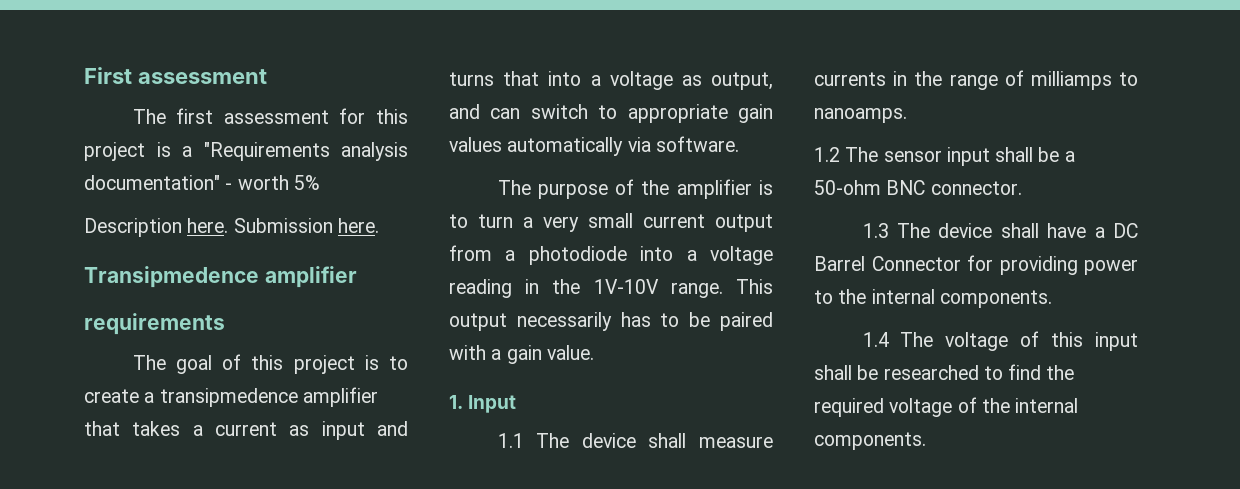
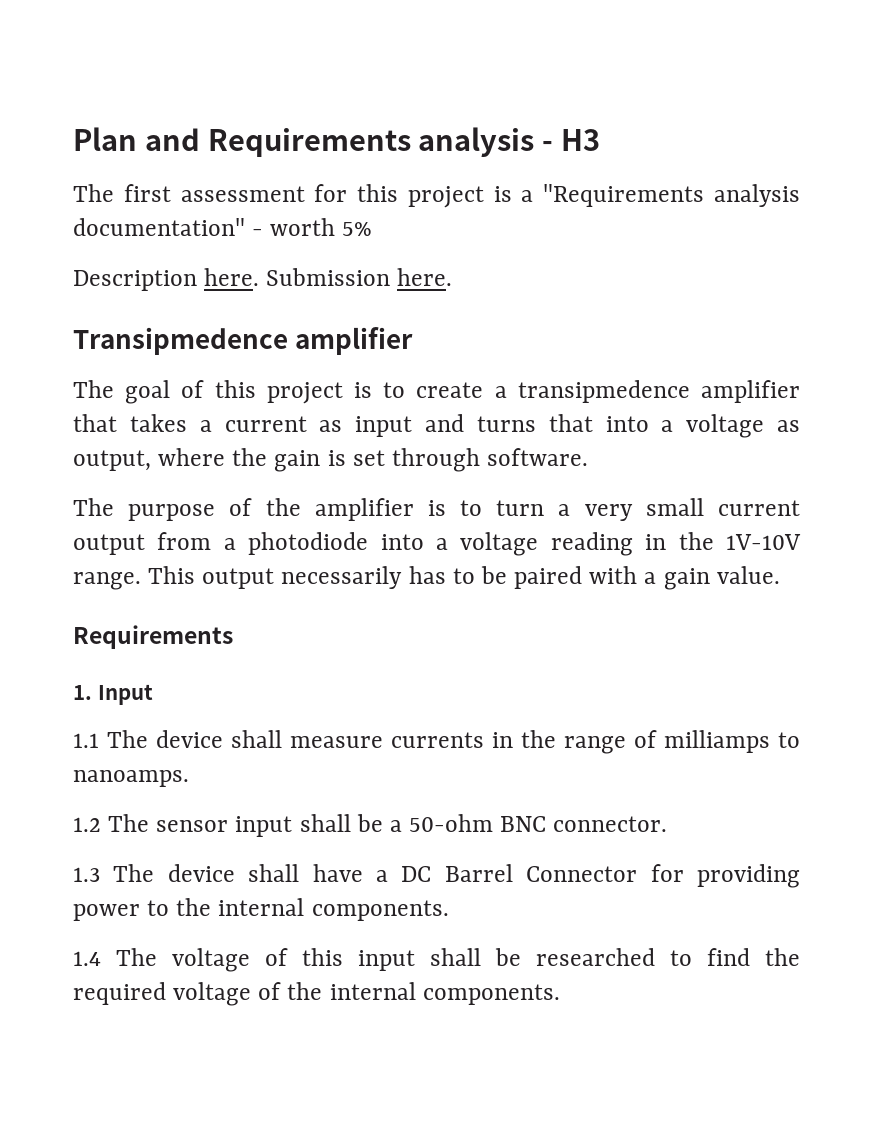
[84,67,267,84] First assessment -> [73,127,601,157] Plan and Requirements analysis - H3
[84,313,225,335] // requirements -> (414, 341) none
[449,104,773,123] [449,137,651,156] and can switch to appropriate gain values automatically via -> [158,448,480,472] where the gain is set through
(594, 352) none -> [73,625,233,649] // Requirements

